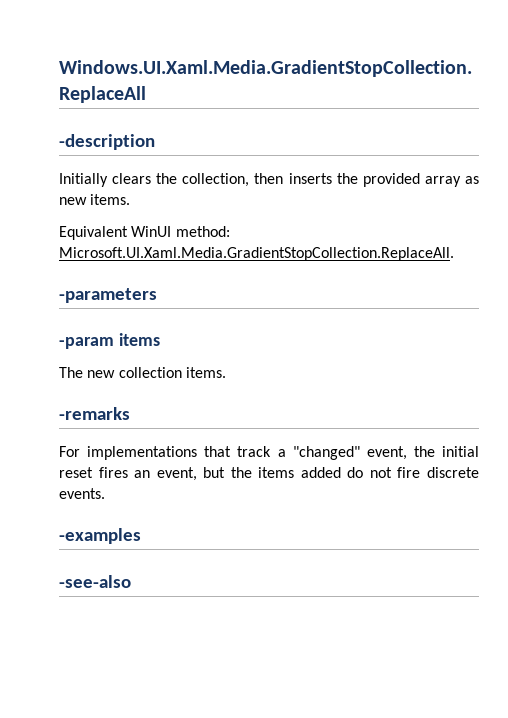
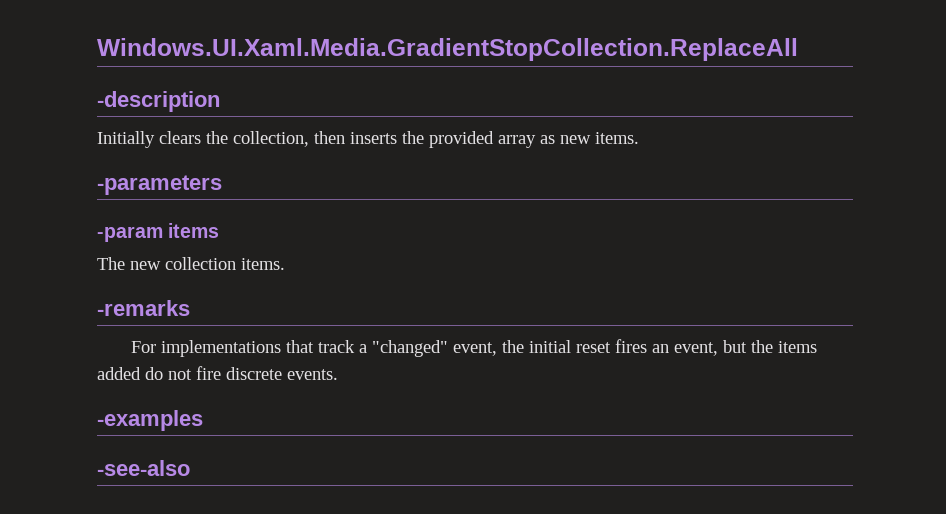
[59,226,230,240] [59,247,454,261] // Equivalent WinUI method: Microsoft.UI.Xaml.Media.GradientStopCollection.ReplaceAll. -> (639, 138) none

